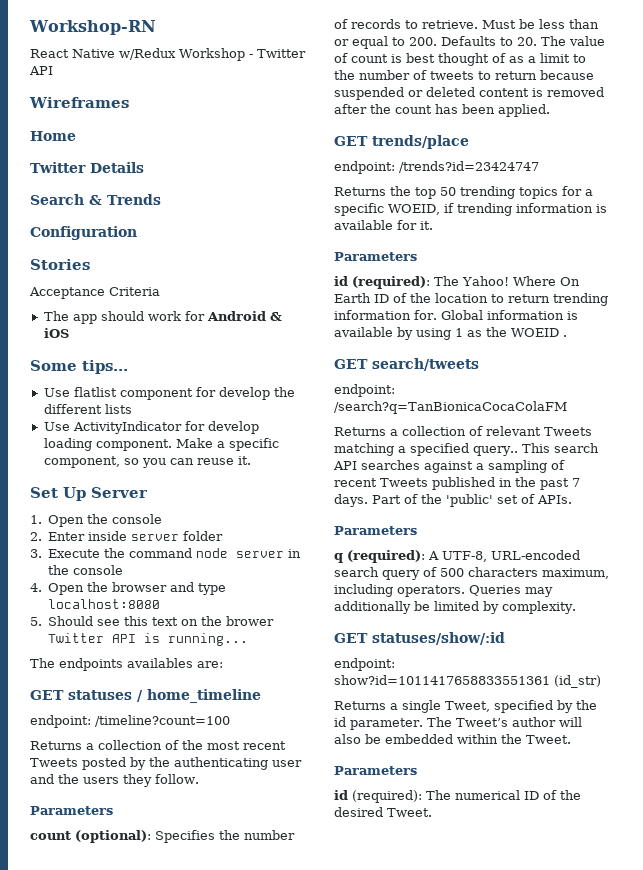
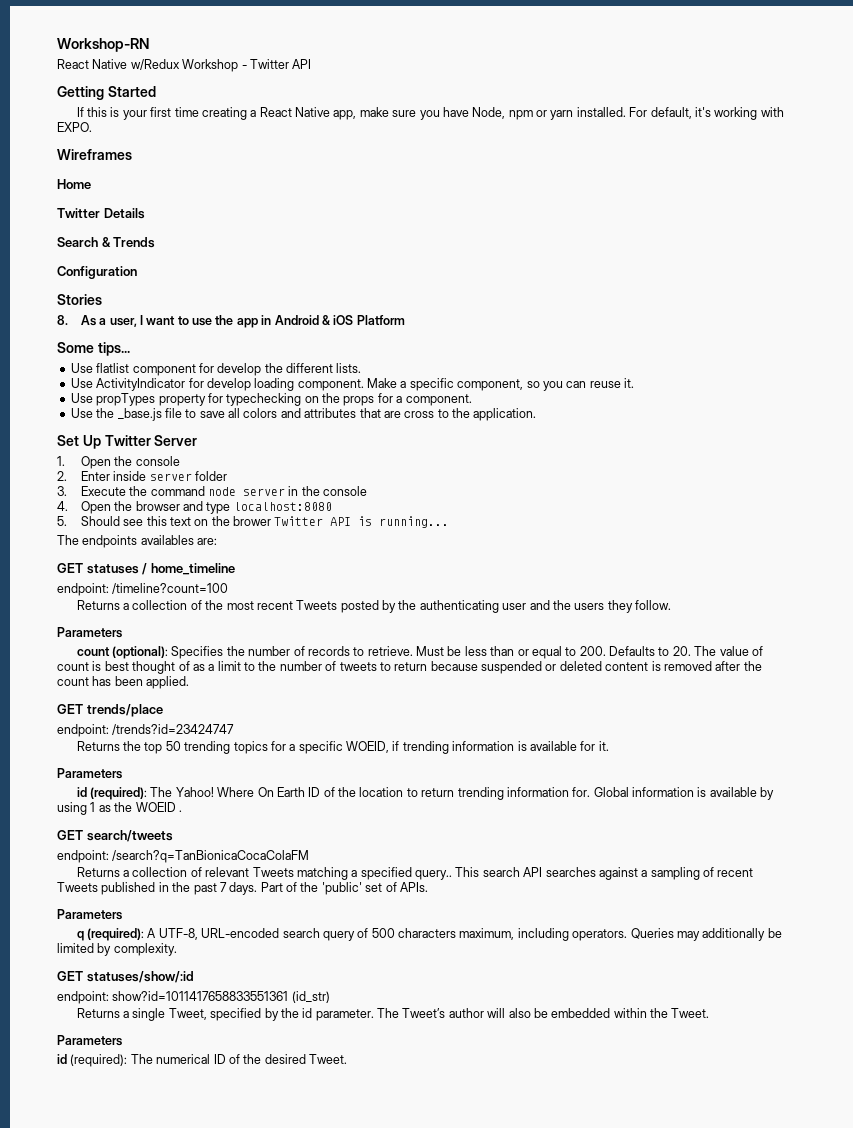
(53, 70) none -> [57,86,156,100] [76,107,784,120] [57,122,92,132] // Getting Started // If this is your first time creating a React Native app, make sure you have Node, npm or yarn installed. For default, it's working with EXPO.
[29,287,160,299] [43,311,205,324] Acceptance Criteria // The app should work for -> [57,315,272,328] 8. As a user, I want to use the app in
(69, 333) none -> [356,315,405,325] Platform
[104,404,132,414] lists -> [336,363,362,373] lists.
(251, 460) none -> [70,393,472,406] [70,408,537,421] // Use propTypes property for typechecking on the props for a component. // Use the _base.js file to save all colors and attributes that are cross to the application.
(86, 494) none -> [104,435,151,446] Twitter

